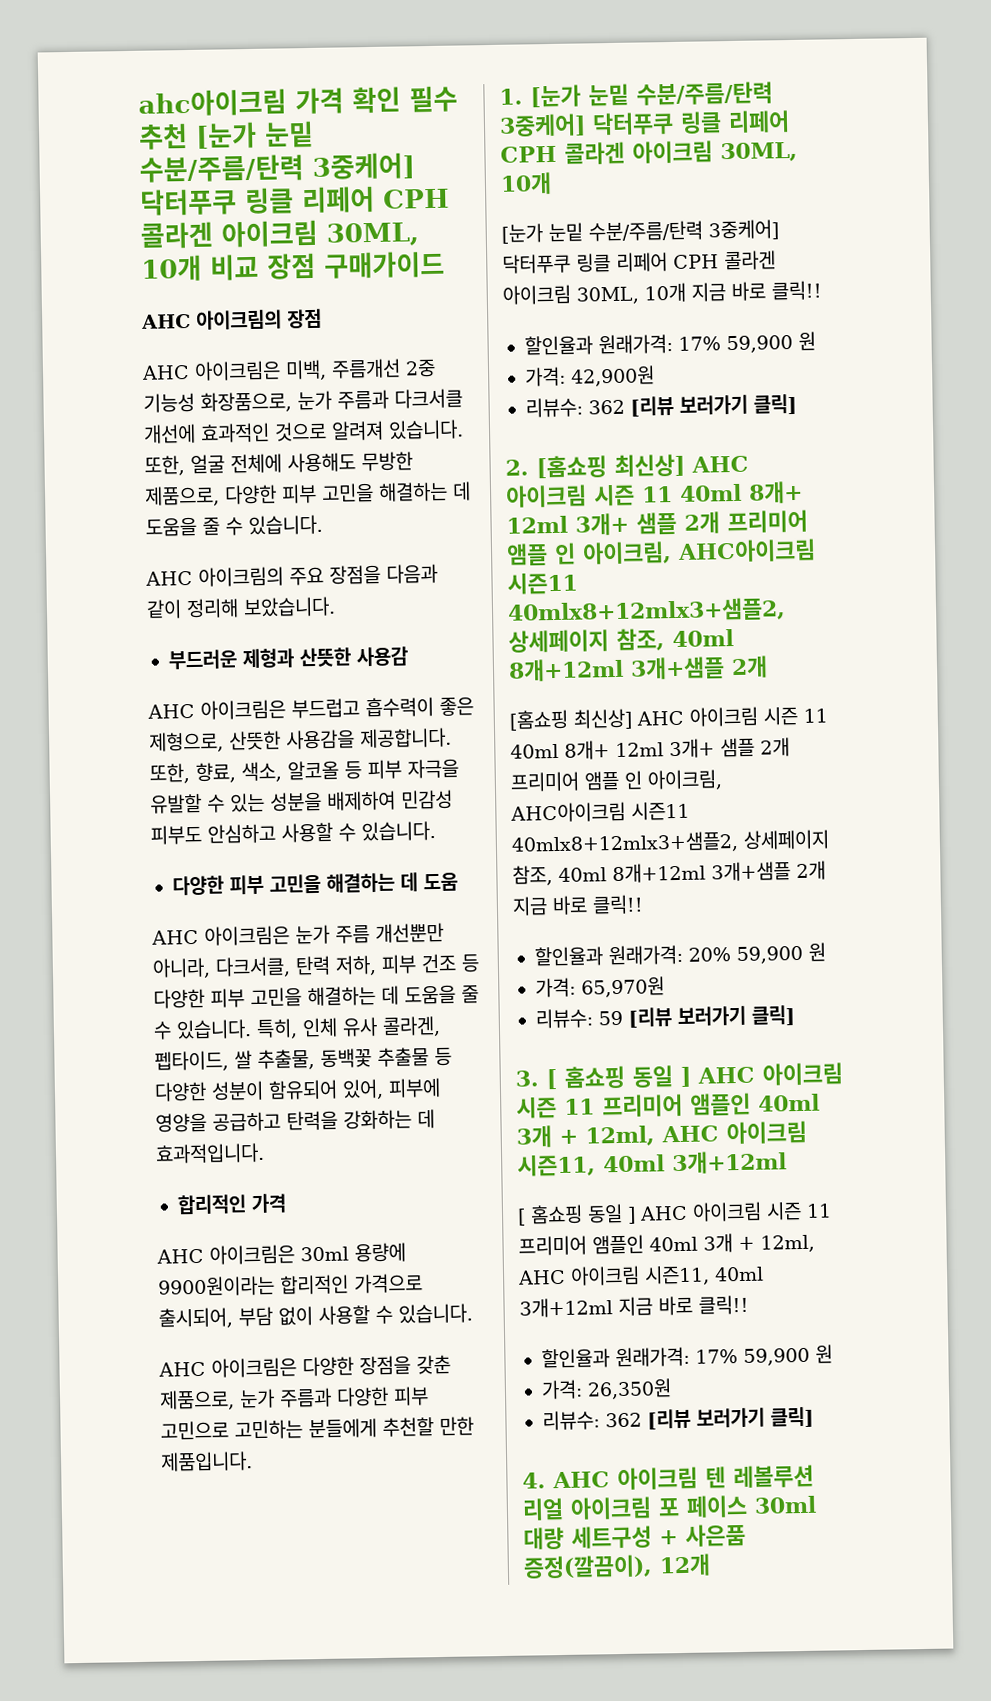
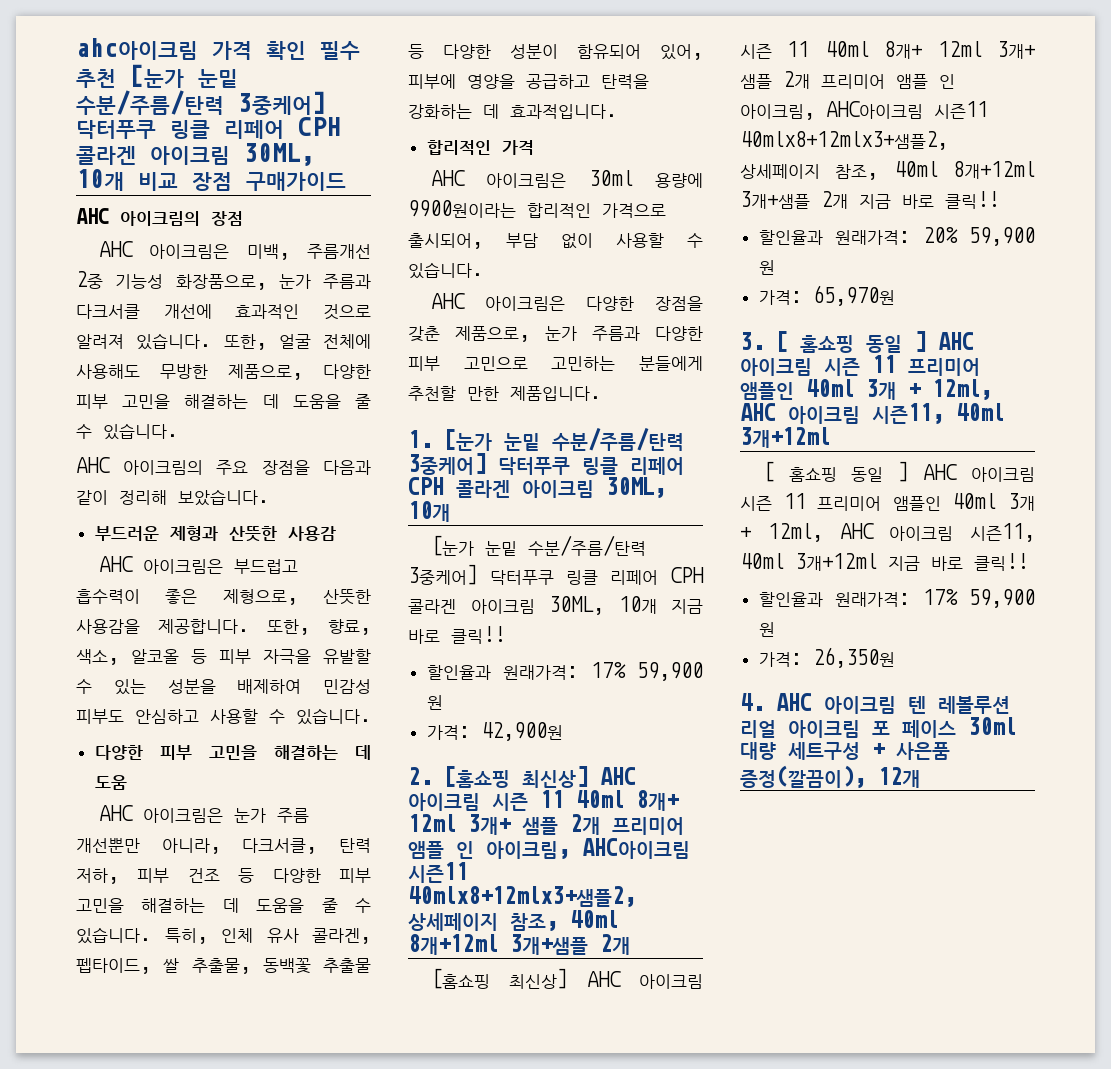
[524,393,797,418] // 리뷰수: 362 [리뷰 보러가기 클릭] -> (563, 731) none
[534,1005,795,1029] // 리뷰수: 59 [리뷰 보러가기 클릭] -> (895, 295) none
[541,1406,814,1431] // 리뷰수: 362 [리뷰 보러가기 클릭] -> (895, 657) none

